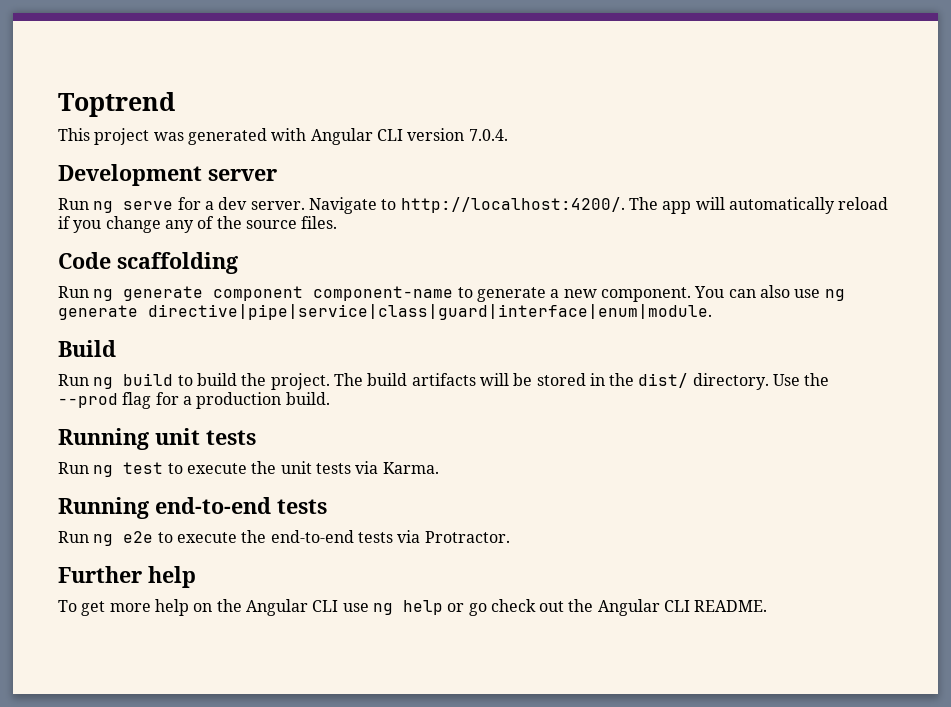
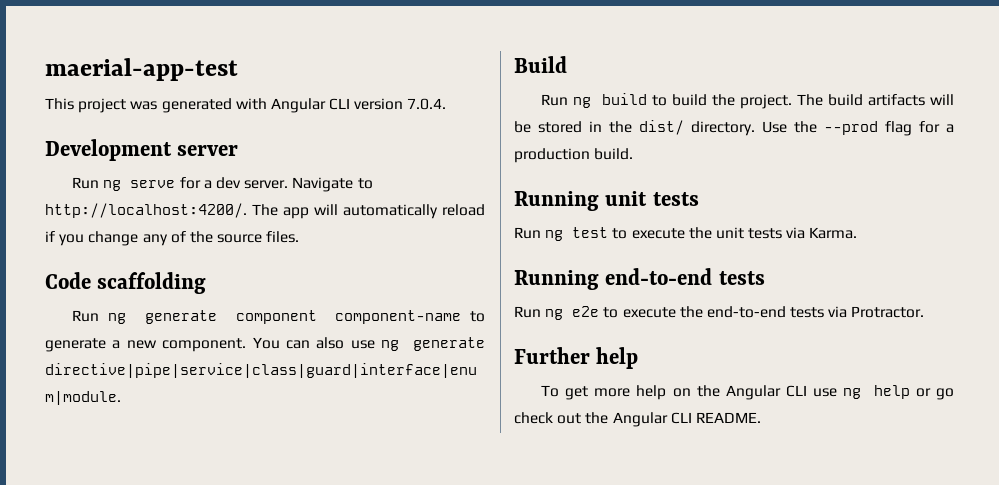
[58,92,175,117] Toptrend -> [45,58,238,81] maerial-app-test

